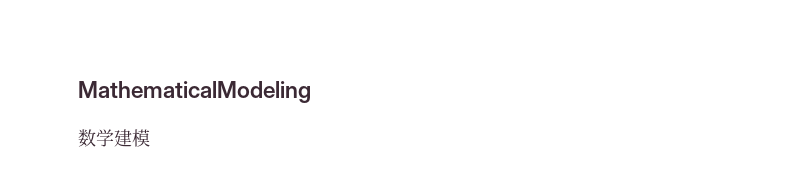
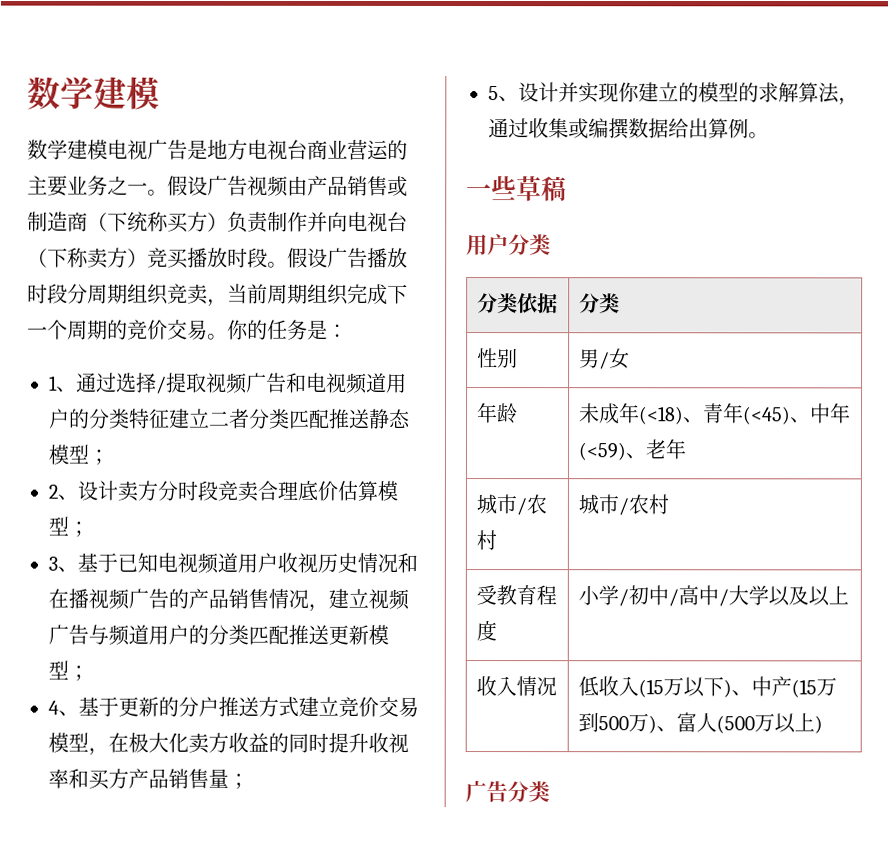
[78,81,311,103] [78,129,150,147] MathematicalModeling // 数学建模 -> [27,76,160,110] [27,139,408,160] [27,175,408,197] [27,211,408,233] [27,247,408,269] [27,283,408,307] [27,319,348,340] [49,372,407,394] [48,408,411,429] [48,444,109,465] [48,480,398,502] [48,516,89,537] [48,552,418,574] [48,588,410,612] [48,624,389,646] [48,660,89,681] [48,696,419,717] [48,732,409,756] [48,768,249,790] [488,82,859,106] [488,118,769,140] [466,176,567,202] [466,234,551,256] [477,293,559,314] [579,293,621,314] [477,348,519,369] [579,348,631,370] [477,403,519,425] [579,403,852,425] [578,439,687,461] [476,494,548,516] [476,530,498,551] [578,494,670,516] [476,585,558,606] [476,620,498,642] [578,585,850,607] [476,676,558,697] [578,676,838,698] [578,712,824,734] [465,780,550,803] 数学建模 // 数学建模电视广告是地方电视台商业营运的主要业务之一。假设广告视频由产品销售或制造商（下统称买方）负责制作并向电视台（下称卖方）竞买播放时段。假设广告播放时段分周期组织竞卖，当前周期组织完成下一个周期的竞价交易。你的任务是： // 1、通过选择/提取视频广告和电视频道用户的分类特征建立二者分类匹配推送静态模型； // 2、设计卖方分时段竞卖合理底价估算模型； // 3、基于已知电视频道用户收视历史情况和在播视频广告的产品销售情况，建立视频广告与频道用户的分类匹配推送更新模型； // 4、基于更新的分户推送方式建立竞价交易模型，在极大化卖方收益的同时提升收视率和买方产品销售量； // 5、设计并实现你建立的模型的求解算法，通过收集或编撰数据给出算例。 // 一些草稿 // 用户分类 // 分类依据 | 分类 // 性别 | 男/女 // 年龄 | 未成年(<18)、青年(<45)、中年(<59)、老年 // 城市/农村 | 城市/农村 // 受教育程度 | 小学/初中/高中/大学以及以上 // 收入情况 | 低收入(15万以下)、中产(15万到500万)、富人(500万以上) // 广告分类

